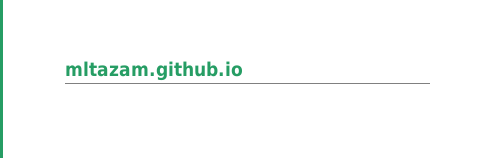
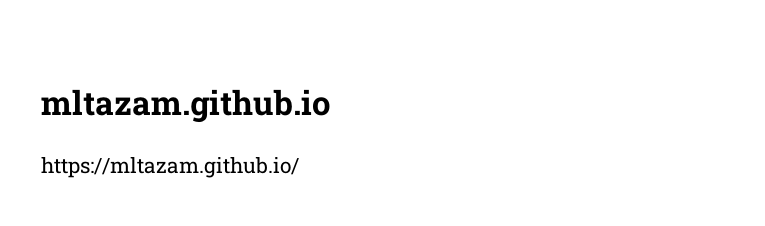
(243, 71) none -> [41,157,299,178] // https://mltazam.github.io/

